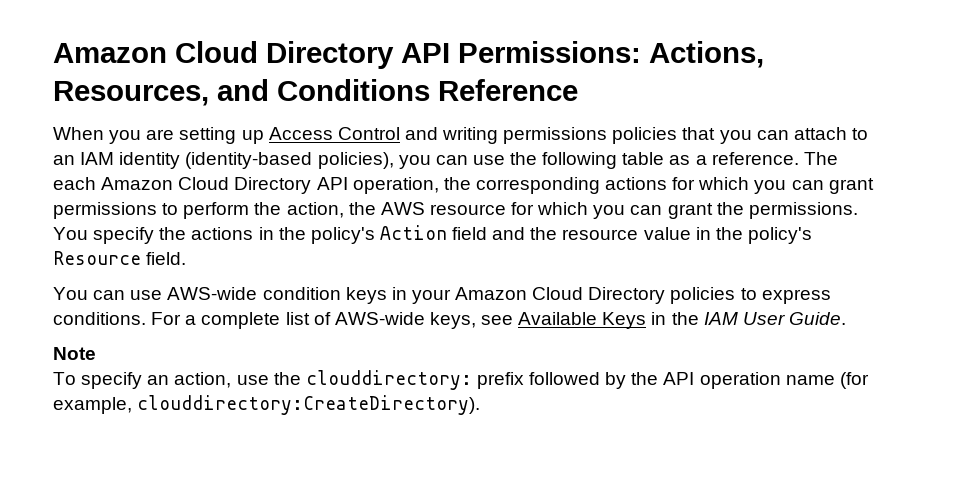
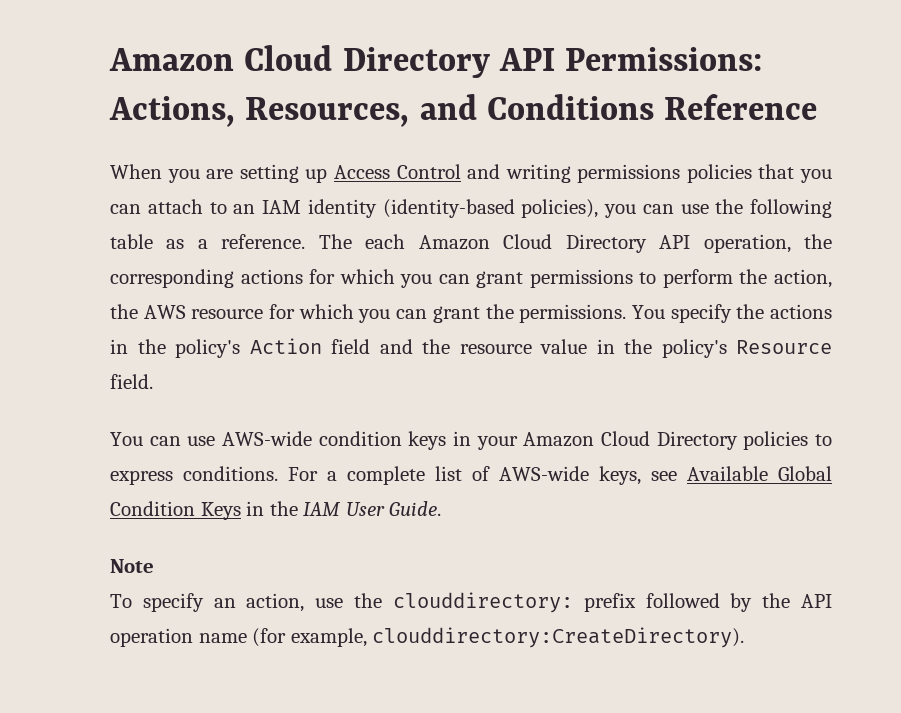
(598, 318) none -> [778,466,832,481] [110,501,195,516] Global Condition

